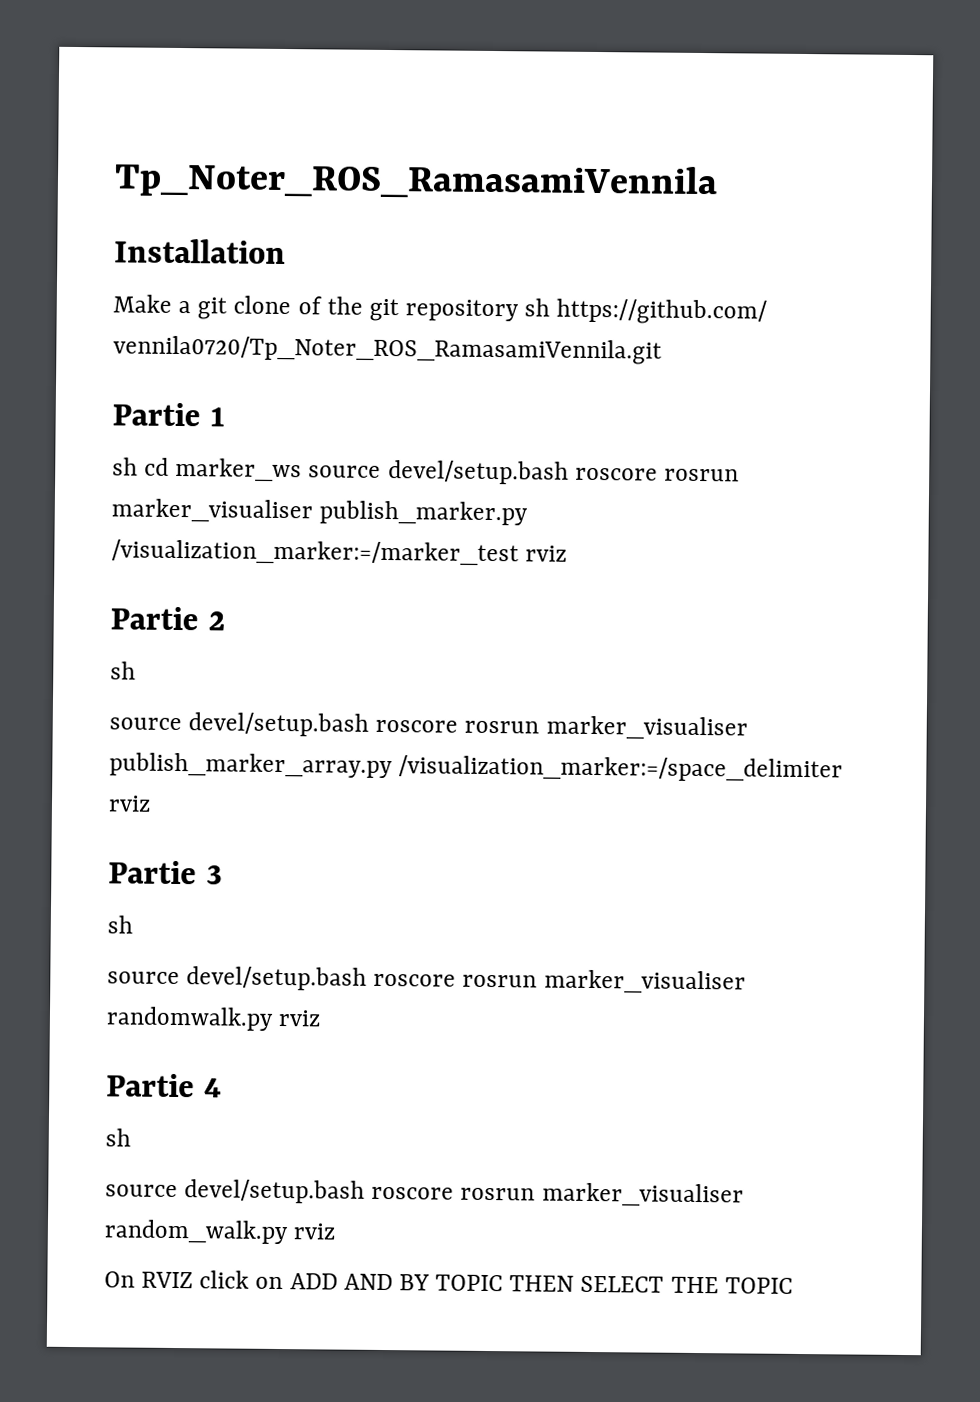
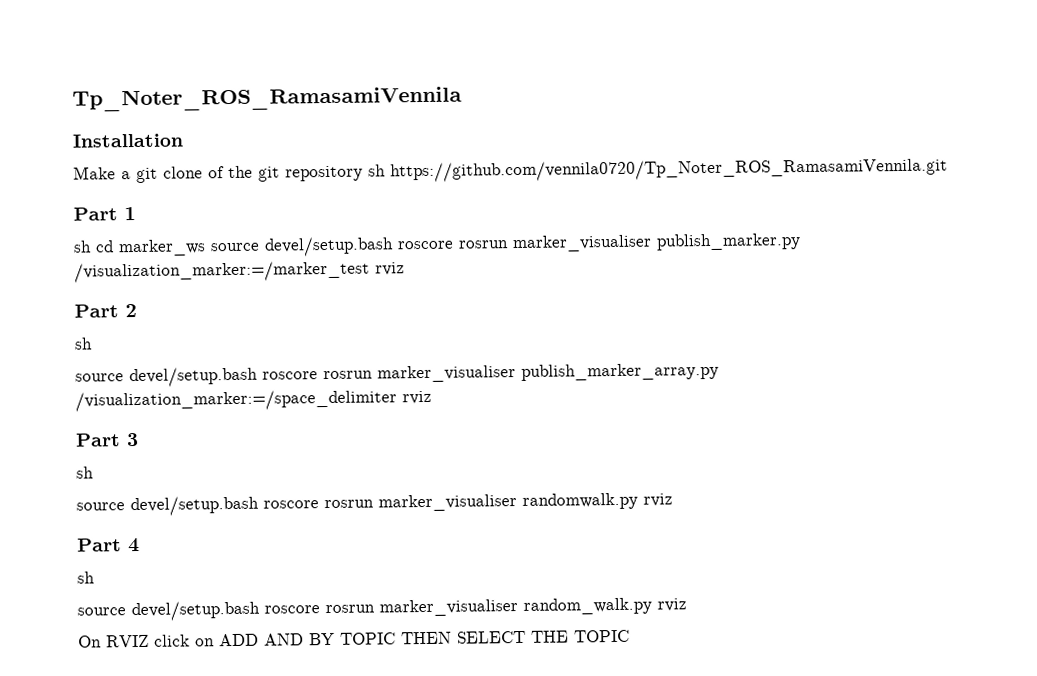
[556,298,768,325] [113,335,662,365] [112,402,201,427] https://github.com/ vennila0720/Tp_Noter_ROS_RamasamiVennila.git // Partie -> [390,157,948,183] [73,207,118,221] https://github.com/vennila0720/Tp_Noter_ROS_RamasamiVennila.git // Part
[110,606,199,631] Partie -> [74,304,119,318] Part
[108,860,197,885] Partie -> [75,433,121,447] Part
[106,1073,195,1098] Partie -> [77,538,122,552] Part

